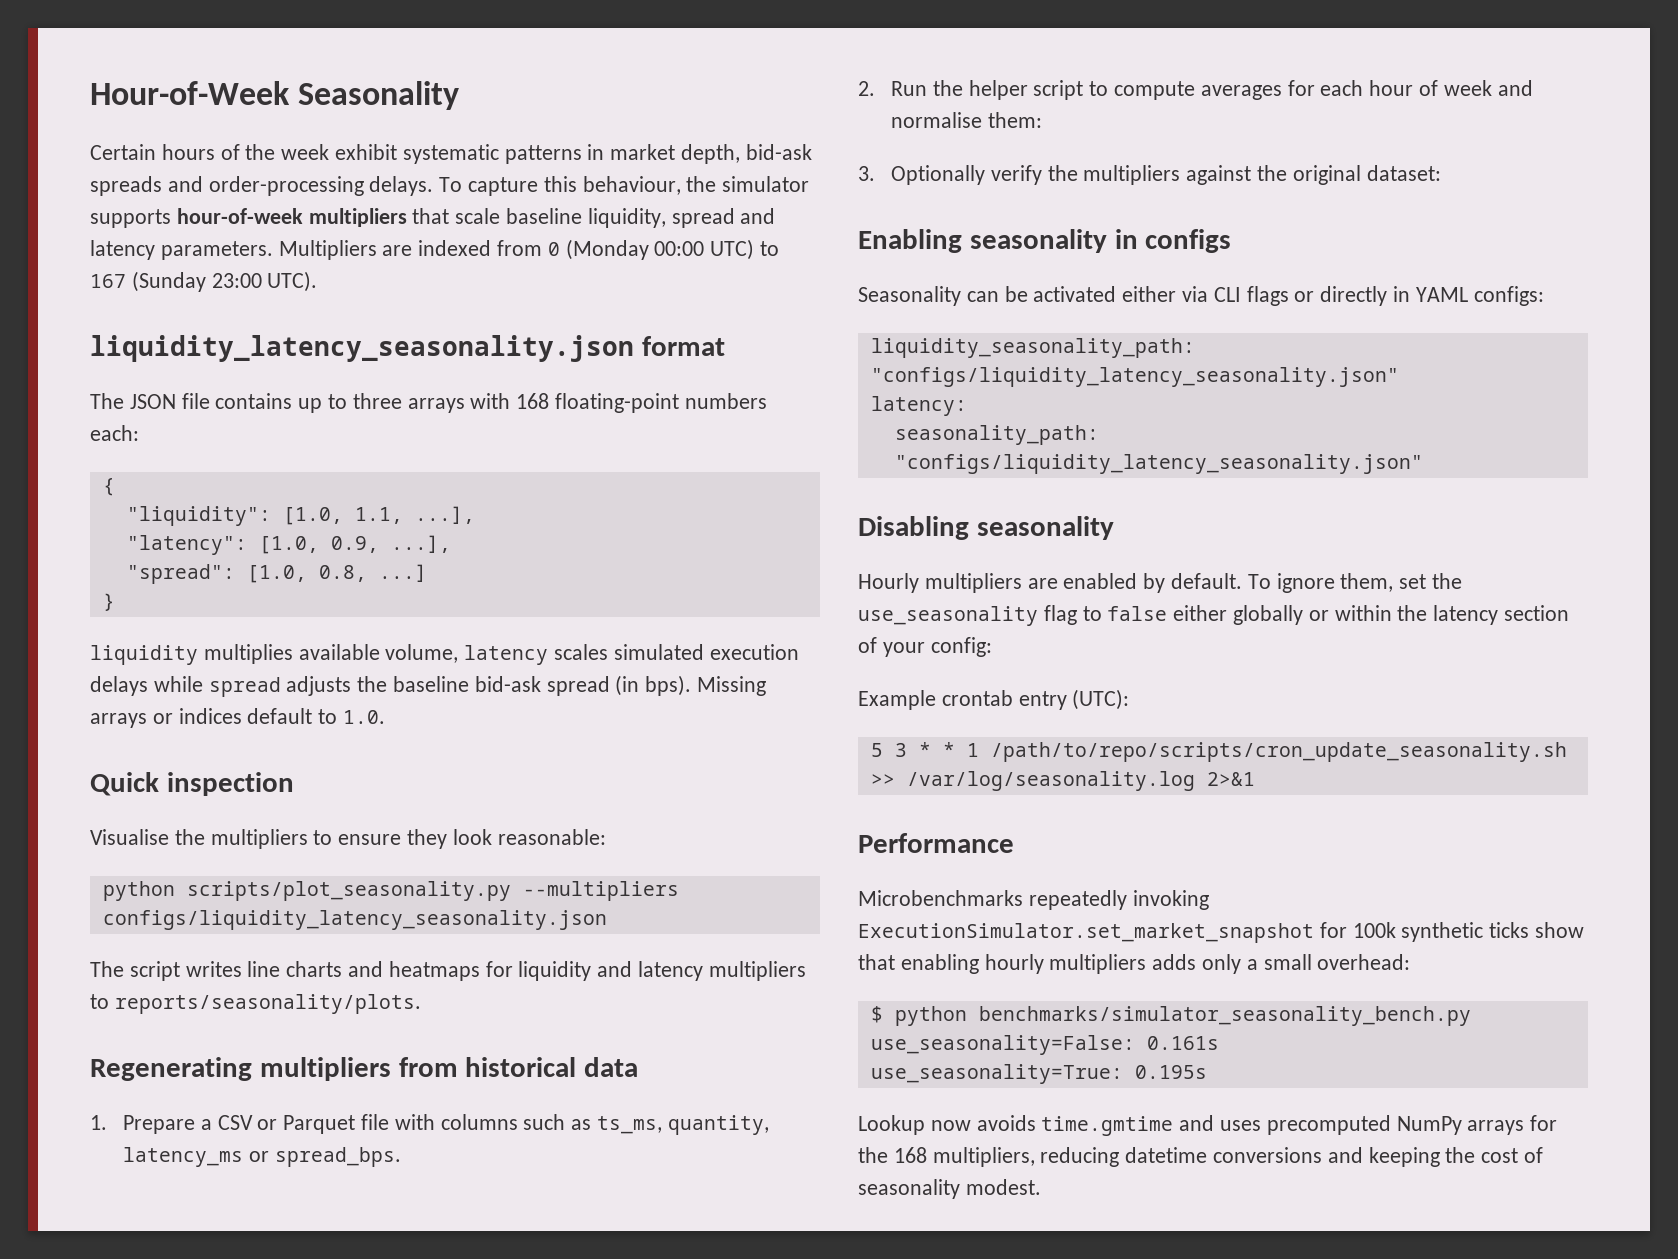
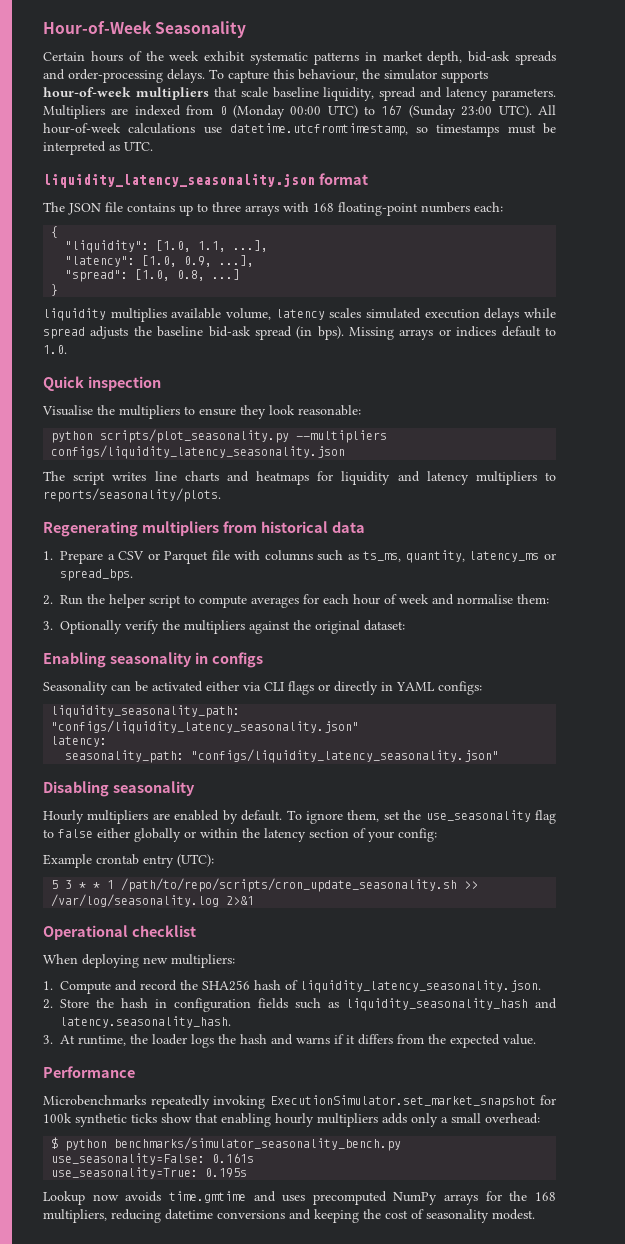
(318, 281) none -> [537,105,556,115] [43,123,556,137] [43,141,153,155] All hour-of-week calculations use datetime.utcfromtimestamp, so timestamps must be interpreted as UTC.
(1255, 779) none -> [43,925,196,940] [43,954,235,968] [43,980,541,994] [43,998,557,1012] [60,1016,231,1028] [43,1034,536,1048] // Operational checklist // When deploying new multipliers: // 1. Compute and record the SHA256 hash of liquidity_latency_seasonality.json. // 2. Store the hash in configuration fields such as liquidity_seasonality_hash and latency.seasonality_hash. // 3. At runtime, the loader logs the hash and warns if it differs from the expected value.

